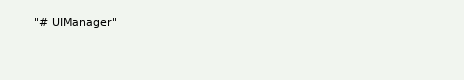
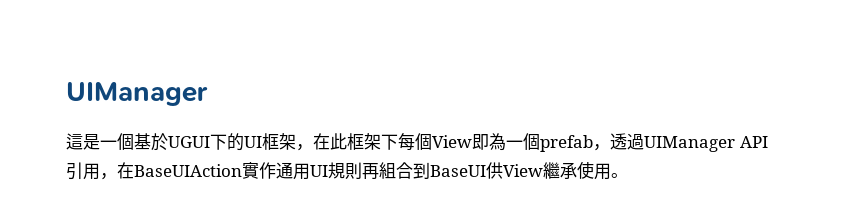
[34,18,117,28] "# UIManager" -> [66,82,208,106] [66,133,768,152] [66,161,628,180] UIManager // 這是一個基於UGUI下的UI框架，在此框架下每個View即為一個prefab，透過UIManager API引用，在BaseUIAction實作通用UI規則再組合到BaseUI供View繼承使用。

